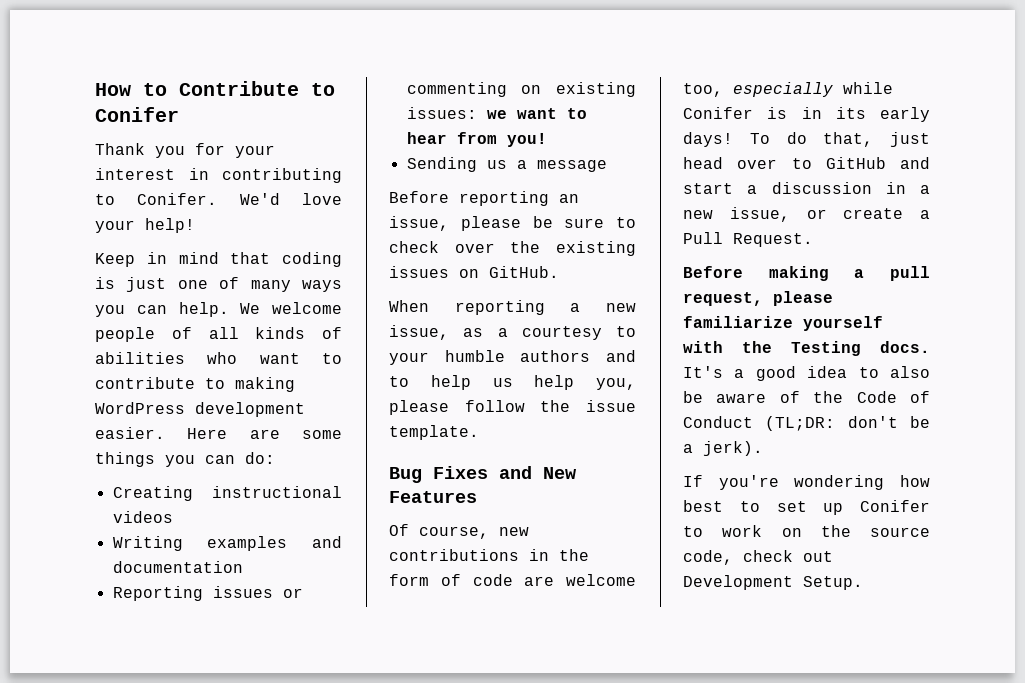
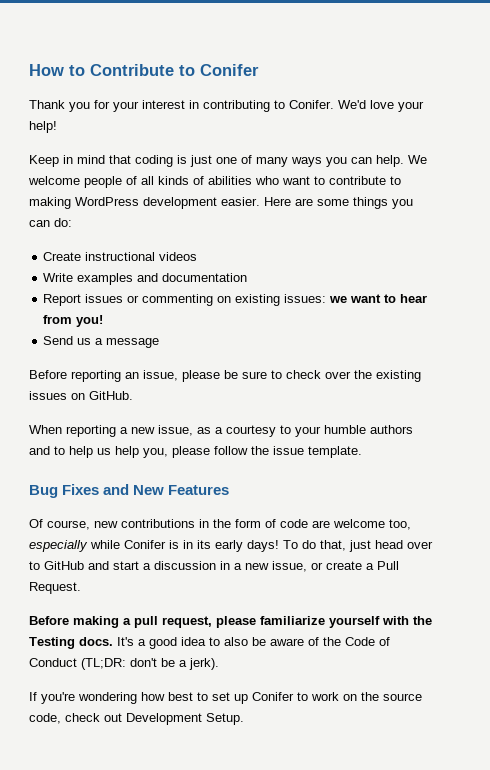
[112,486,193,501] Creating -> [43,252,82,261] Create
[112,536,183,551] Writing -> [43,273,74,282] Write
[112,586,203,601] Reporting -> [43,294,82,306] Report
[406,157,477,172] Sending -> [43,336,74,345] Send

